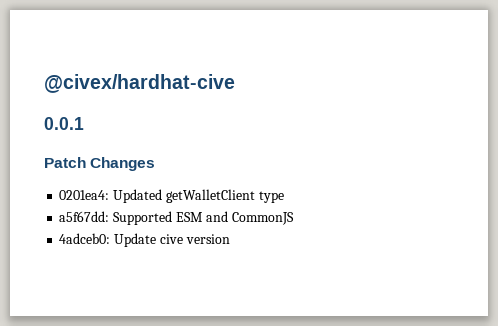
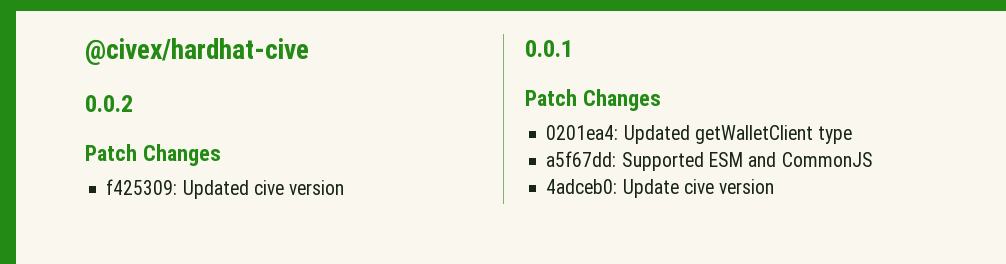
(235, 83) none -> [85,95,133,112] [85,144,221,166] [106,179,345,199] // 0.0.2 // Patch Changes // f425309: Updated cive version

